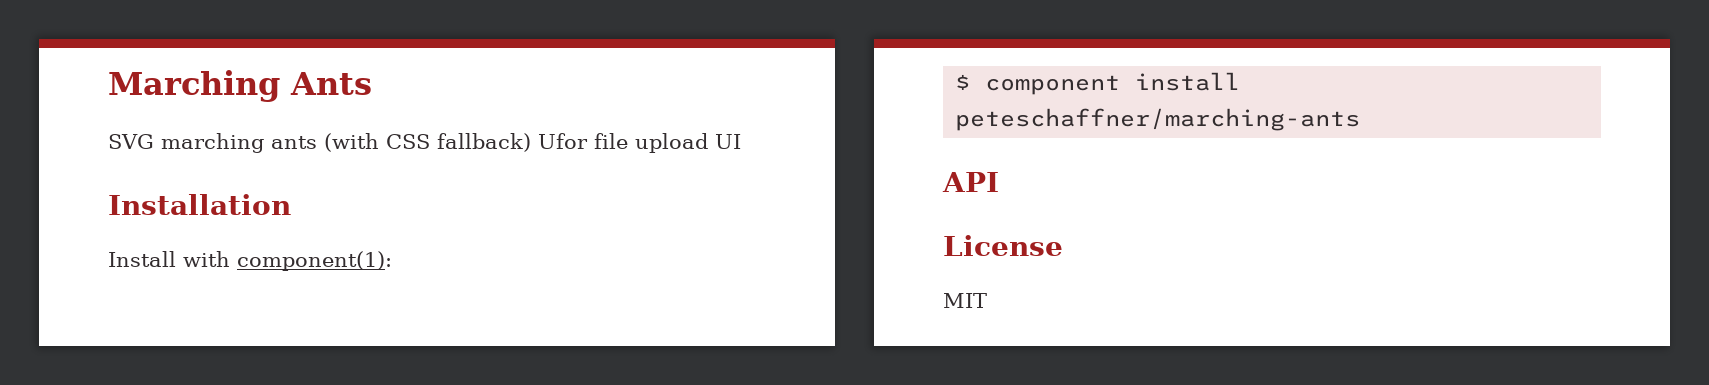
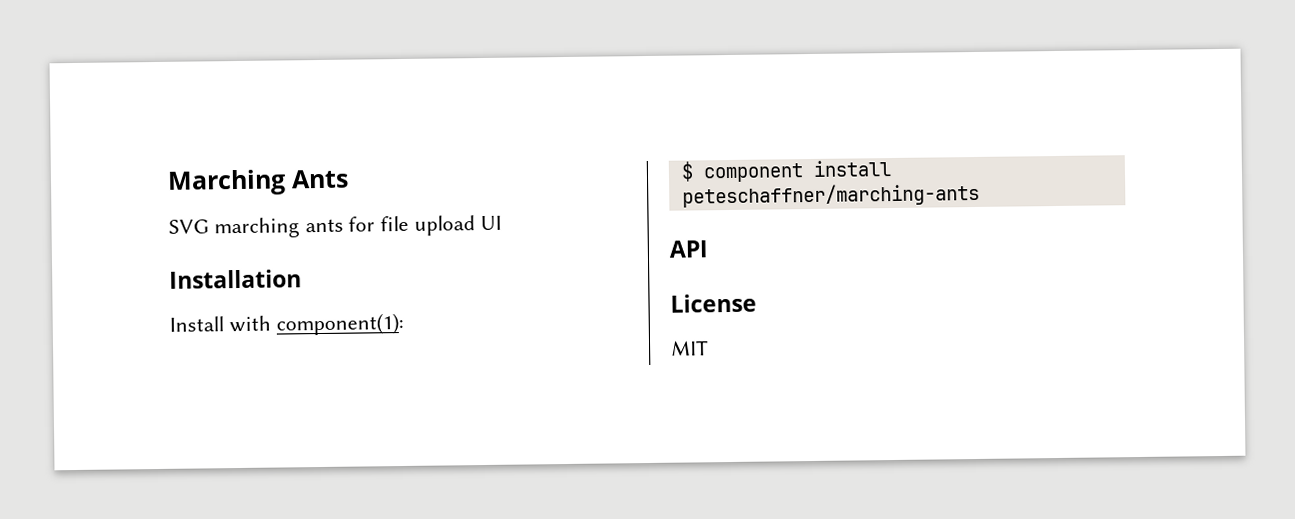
[324,133,588,152] (with CSS fallback) Ufor -> [348,216,376,232] for

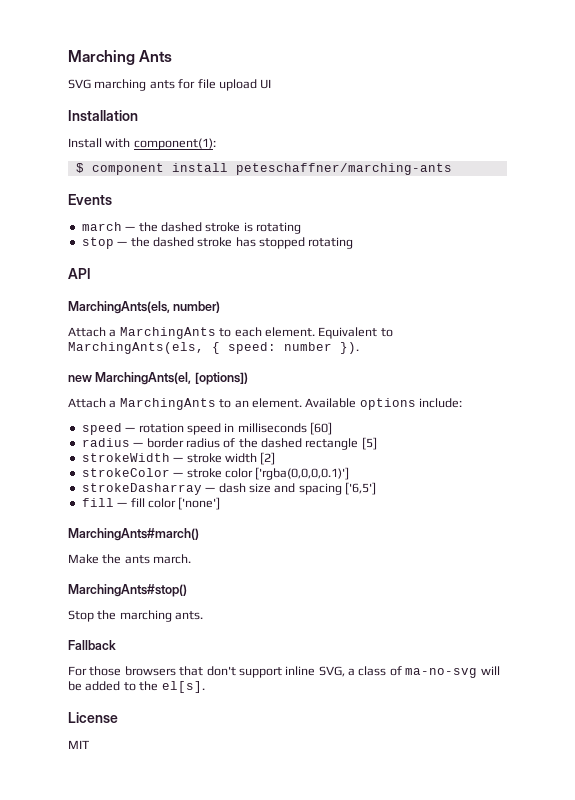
[669,240,708,258] API -> [68,194,112,205] [81,222,301,234] [81,237,354,249] [68,268,91,279] [68,301,221,314] [68,327,393,339] [68,342,359,354] [68,372,248,385] [68,398,462,410] [81,422,332,435] [81,437,377,450] [81,452,276,465] [81,467,350,480] [81,482,376,495] [81,497,221,510] [68,528,199,541] [68,554,192,564] [68,584,187,597] [68,610,204,622] [68,640,116,650] [68,666,500,678] [68,681,205,693] Events // march — the dashed stroke is rotating // stop — the dashed stroke has stopped rotating // API // MarchingAnts(els, number) // Attach a MarchingAnts to each element. Equivalent to MarchingAnts(els, { speed: number }). // new MarchingAnts(el, [options]) // Attach a MarchingAnts to an element. Available options include: // speed — rotation speed in milliseconds [60] // radius — border radius of the dashed rectangle [5] // strokeWidth — stroke width [2] // strokeColor — stroke color ['rgba(0,0,0,0.1)'] // strokeDasharray — dash size and spacing ['6,5'] // fill — fill color ['none'] // MarchingAnts#march() // Make the ants march. // MarchingAnts#stop() // Stop the marching ants. // Fallback // For those browsers that don't support inline SVG, a class of ma-no-svg will be added to the el[s].

